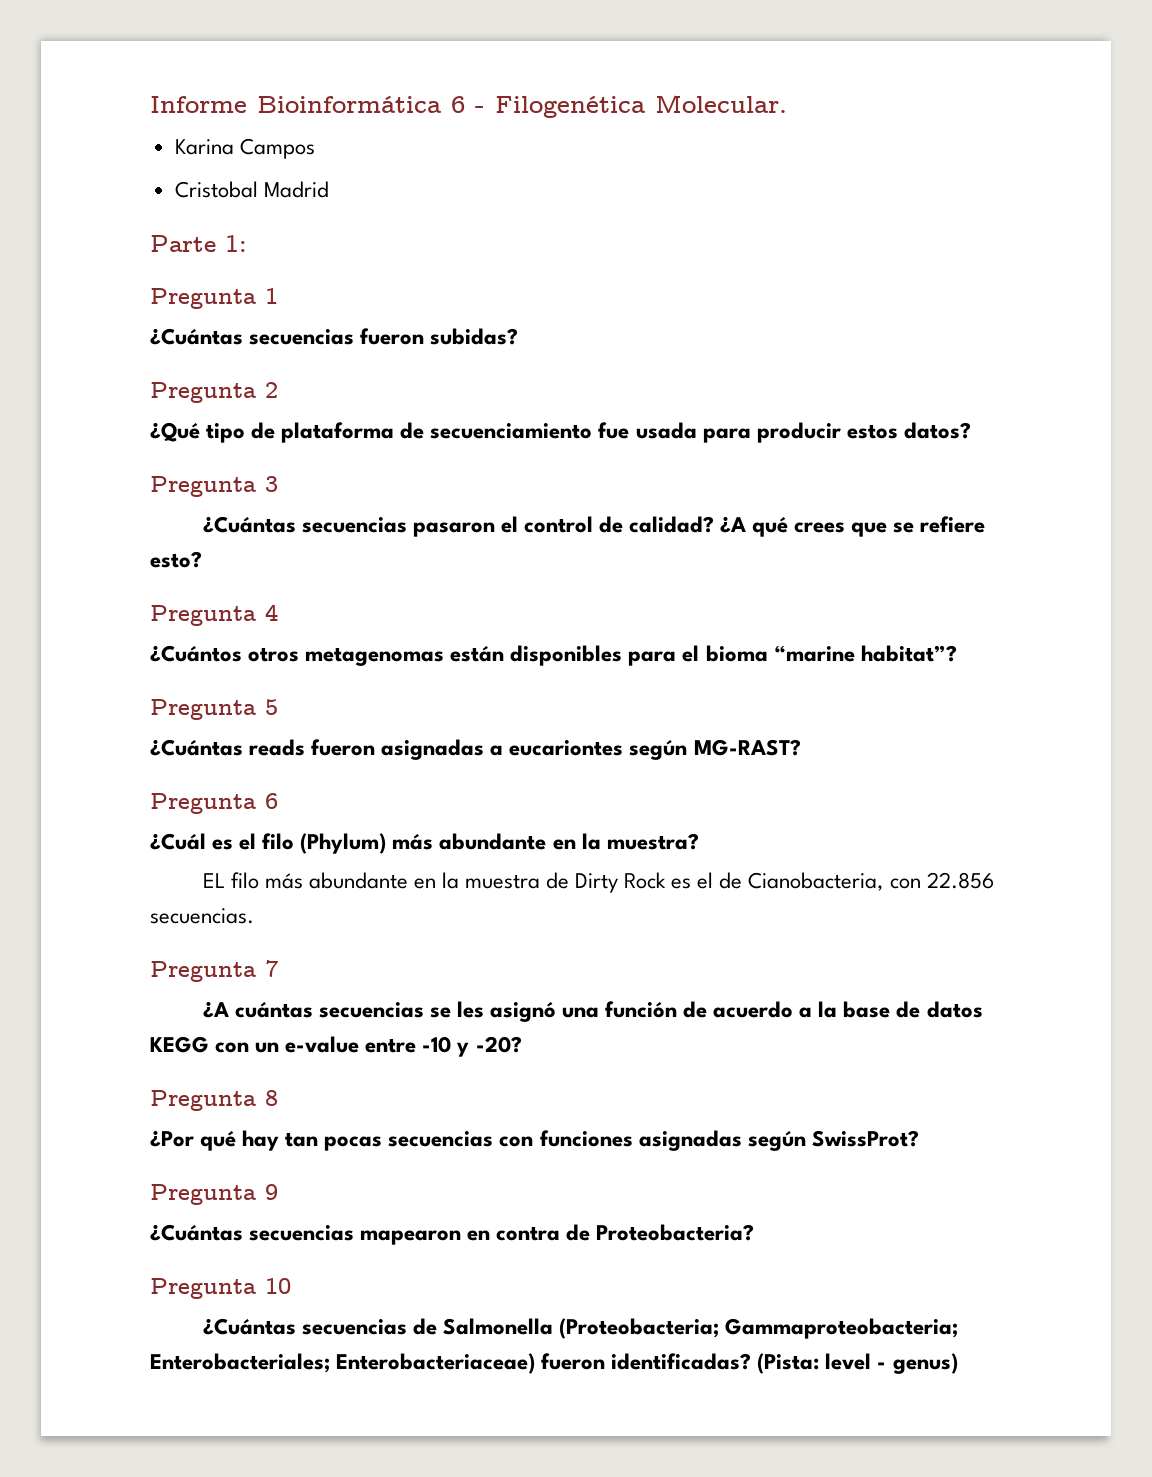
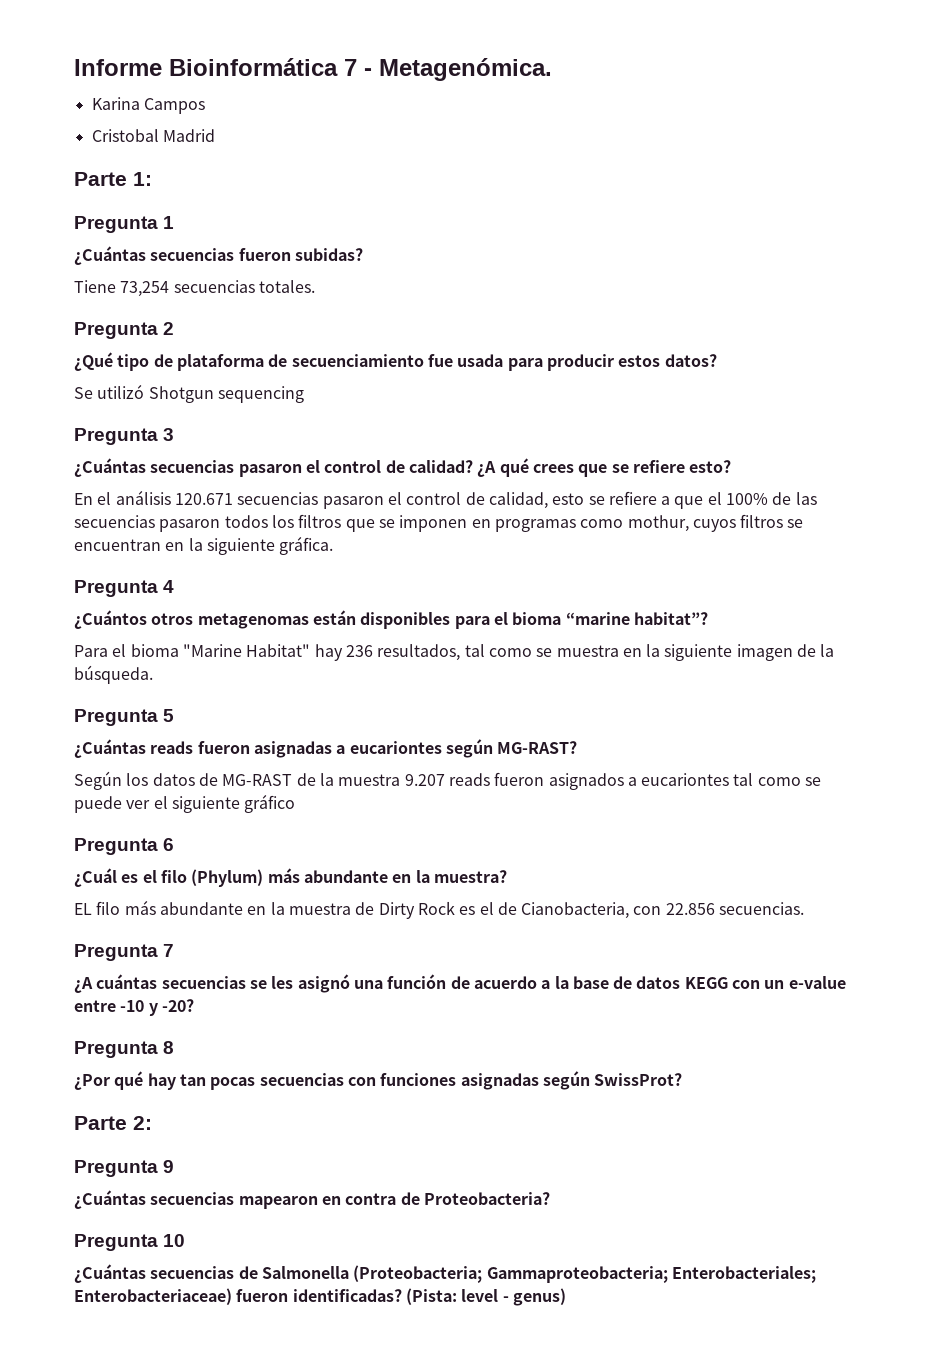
[451,95,787,118] 6 - Filogenética Molecular. -> [344,58,552,81] 7 - Metagenómica.
(519, 336) none -> [74,280,315,297] // Tiene 73,254 secuencias totales.
(971, 430) none -> [74,384,304,403] // Se utilizó Shotgun sequencing
(202, 559) none -> [74,490,817,509] [74,514,804,532] [74,536,334,555] // En el análisis 120.671 secuencias pasaron el control de calidad, esto se refiere a que el 100% de las secuencias pasaron todos los filtros que se imponen en programas como mothur, cuyos filtros se encuentran en la siguiente gráfica.
(957, 653) none -> [74,644,835,661] [74,665,153,684] // Para el bioma "Marine Habitat" hay 236 resultados, tal como se muestra en la siguiente imagen de la búsqueda.
(801, 747) none -> [74,771,822,790] [74,794,296,813] // Según los datos de MG-RAST de la muestra 9.207 reads fueron asignados a eucariontes tal como se puede ver el siguiente gráfico
(919, 1138) none -> [74,1116,152,1130] // Parte 2:

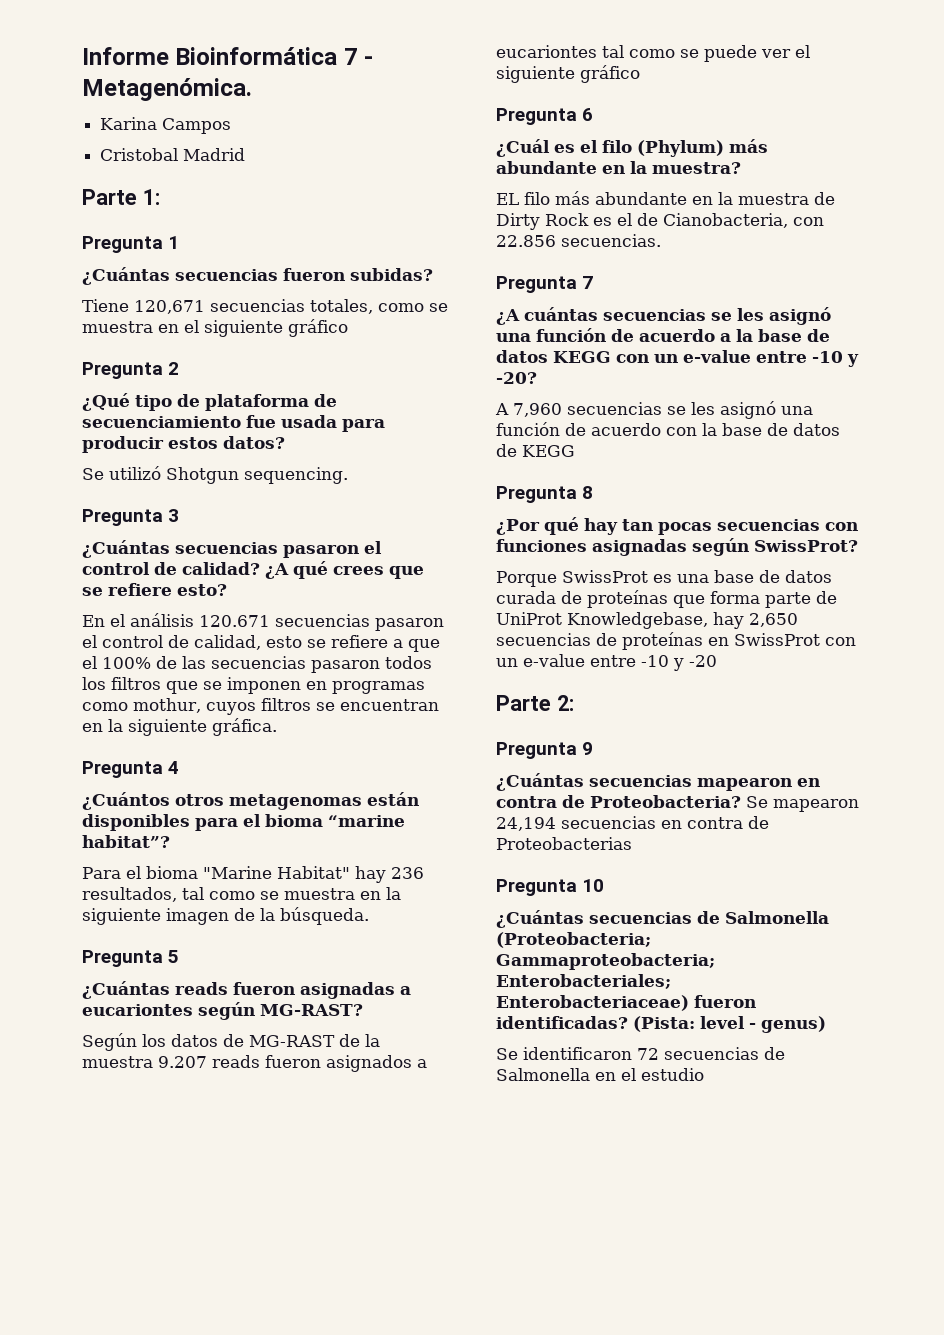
[120,280,315,297] 73,254 secuencias totales. -> [134,299,448,314] [82,319,348,337] 120,671 secuencias totales, como se muestra en el siguiente gráfico
[217,386,304,403] sequencing -> [244,467,348,484] sequencing.
(194, 1005) none -> [495,401,813,419] [496,422,840,436] [496,444,575,457] // A 7,960 secuencias se les asignó una función de acuerdo con la base de datos de KEGG
(683, 1079) none -> [496,570,832,587] [496,590,837,608] [496,612,798,629] [496,632,856,650] [496,654,717,671] // Porque SwissProt es una base de datos curada de proteínas que forma parte de UniProt Knowledgebase, hay 2,650 secuencias de proteínas en SwissProt con un e-value entre -10 y -20
(550, 1198) none -> [746,796,859,812] [496,816,769,831] [496,837,632,850] Se mapearon 24,194 secuencias en contra de Proteobacterias
(566, 1297) none -> [496,1047,785,1060] [496,1068,704,1081] // Se identificaron 72 secuencias de Salmonella en el estudio

